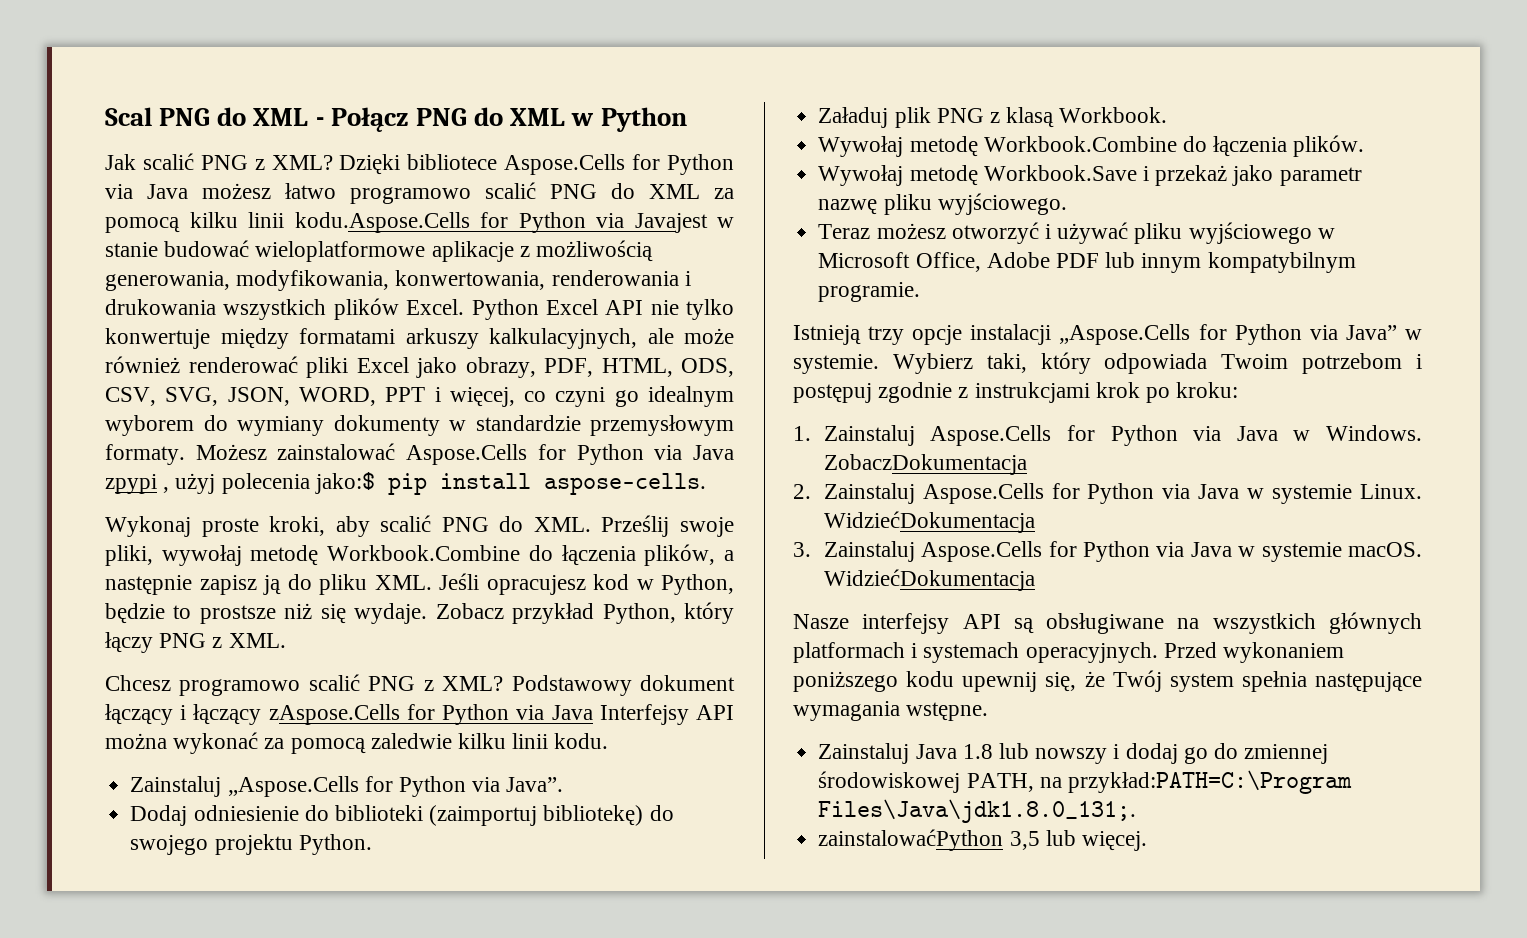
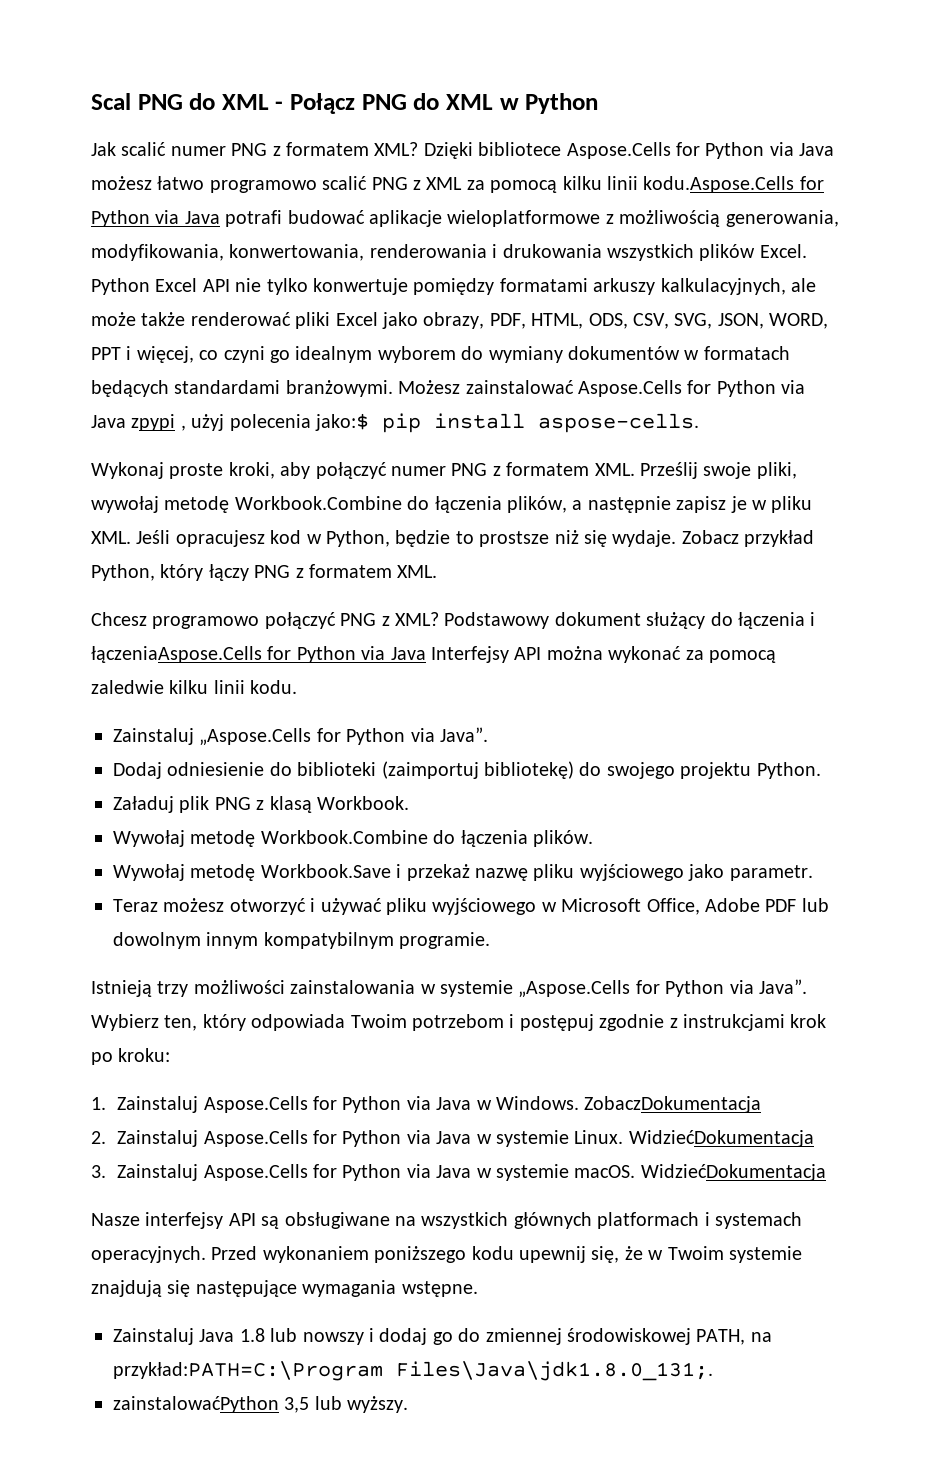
[200,155,265,170] PNG z -> [170,142,369,156] numer PNG z formatem
[611,183,635,199] do -> [413,180,421,190] z
[634,213,734,233] [105,240,514,262] Javajest w stanie budować wieloplatformowe aplikacje -> [184,210,601,227] Java potrafi budować aplikacje wieloplatformowe
[220,328,289,349] między -> [413,278,495,295] pomiędzy
[105,356,180,373] również -> [141,312,186,326] także
[333,415,734,436] [105,444,185,465] dokumenty w standardzie przemysłowym formaty. -> [567,346,790,360] [91,380,393,397] dokumentów w formatach będących standardami branżowymi.
[380,515,524,532] scalić PNG do -> [315,462,590,479] połączyć numer PNG z formatem
[263,574,312,595] ją do -> [730,496,767,513] je w
(223, 642) none -> [309,564,392,578] formatem
[308,674,360,691] scalić -> [264,612,336,629] połączyć
[105,704,400,725] łączący i łączący zAspose.Cells -> [646,612,816,629] [91,646,262,663] służący do łączenia i łączeniaAspose.Cells
[1232,165,1362,186] [818,193,1067,215] jako parametr nazwę pliku wyjściowego. -> [474,864,813,881] nazwę pliku wyjściowego jako parametr.
(1136, 260) none -> [113,932,201,949] dowolnym
[912,324,1422,345] [793,353,1027,374] opcje instalacji „Aspose.Cells for Python via Java” w systemie. Wybierz taki, -> [193,979,807,998] [91,1014,198,1031] możliwości zainstalowania w systemie „Aspose.Cells for Python via Java”. Wybierz ten,
[1112,670,1307,692] Twój system spełnia -> [648,1246,802,1263] [91,1280,191,1297] w Twoim systemie znajdują się
[1081,831,1147,851] więcej. -> [347,1396,409,1413] wyższy.

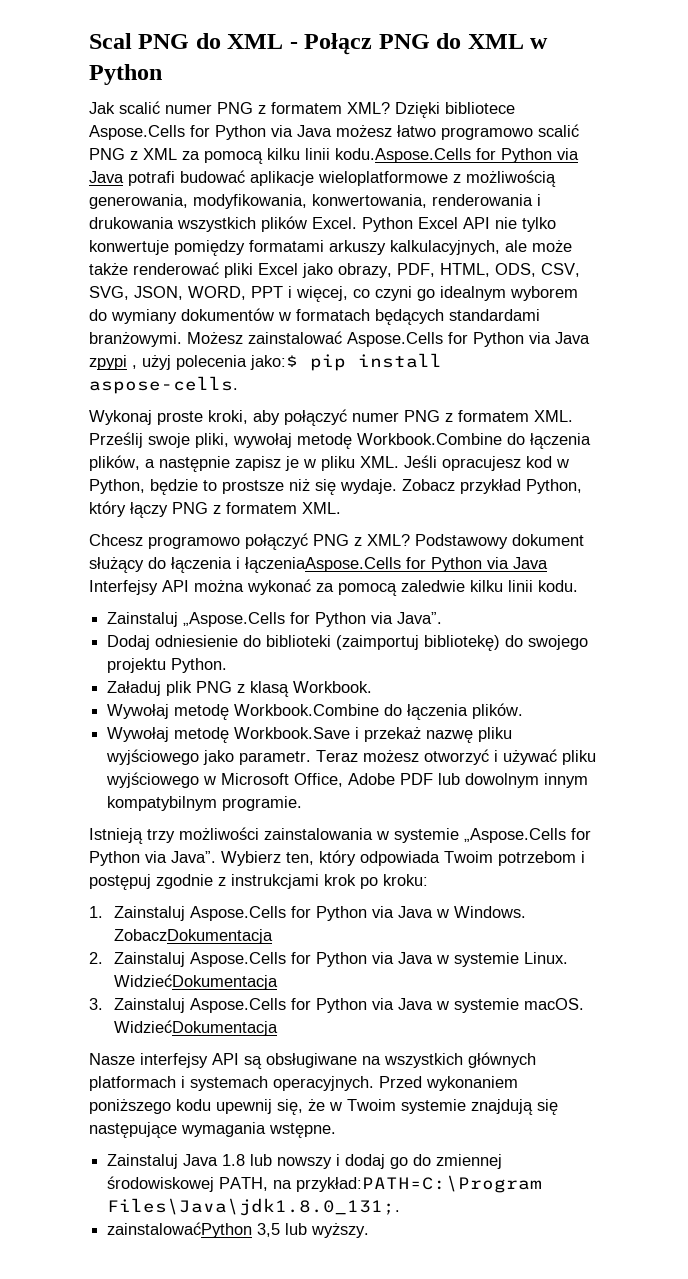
(813, 873) // -> (312, 758) none

